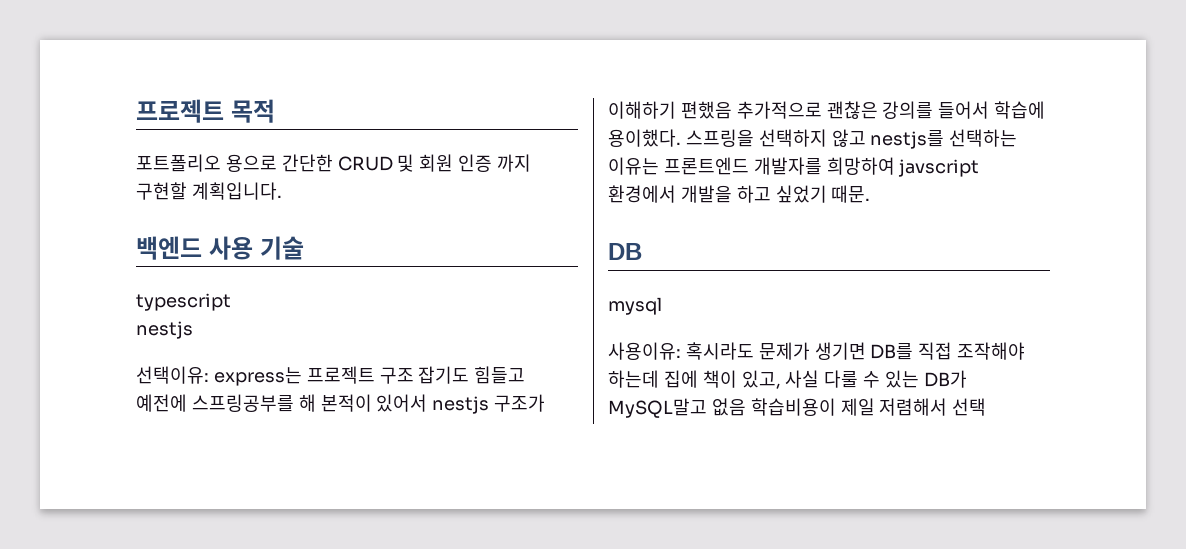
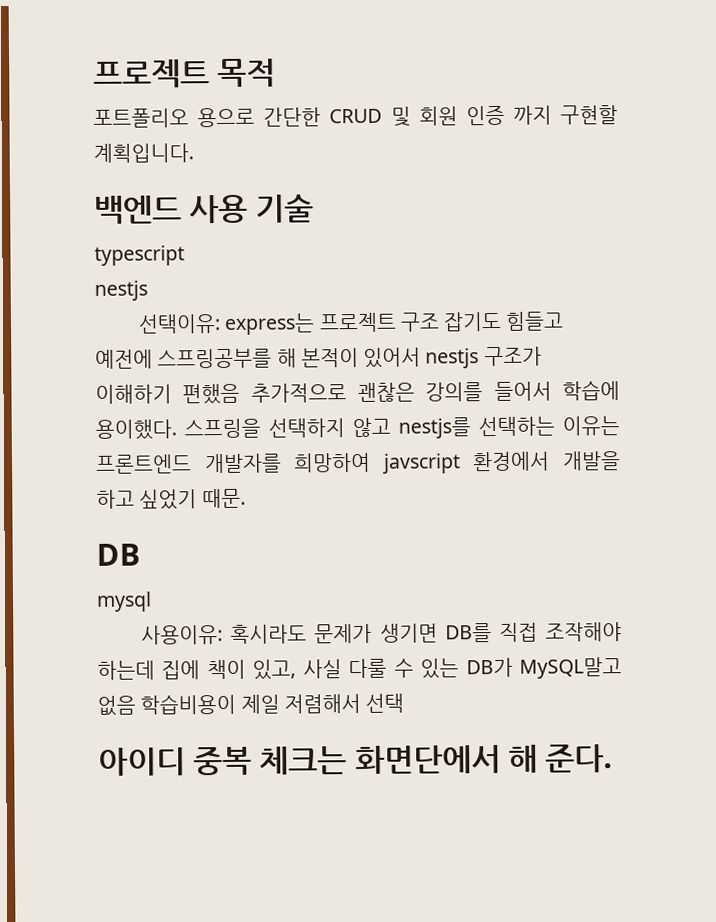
(987, 407) none -> [98,744,614,776] // 아이디 중복 체크는 화면단에서 해 준다.

